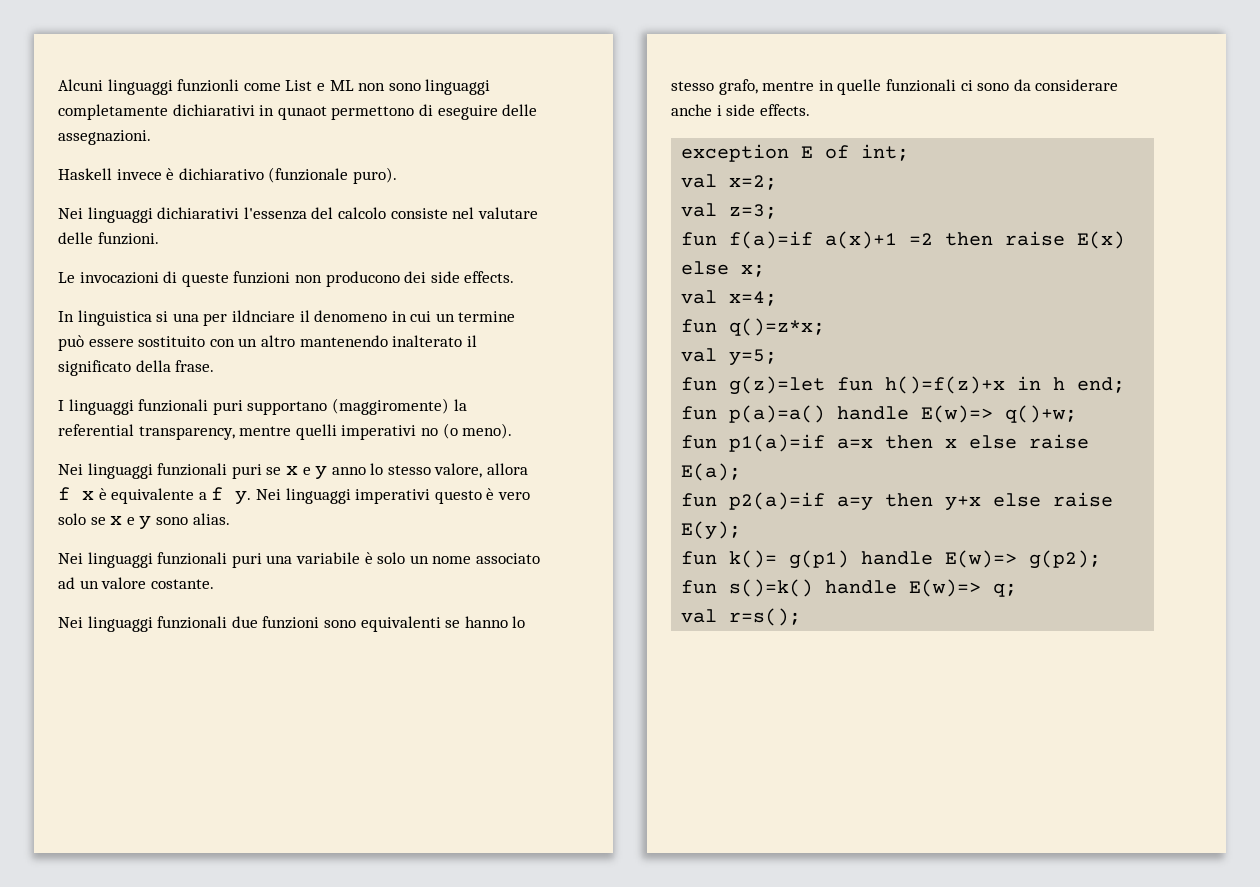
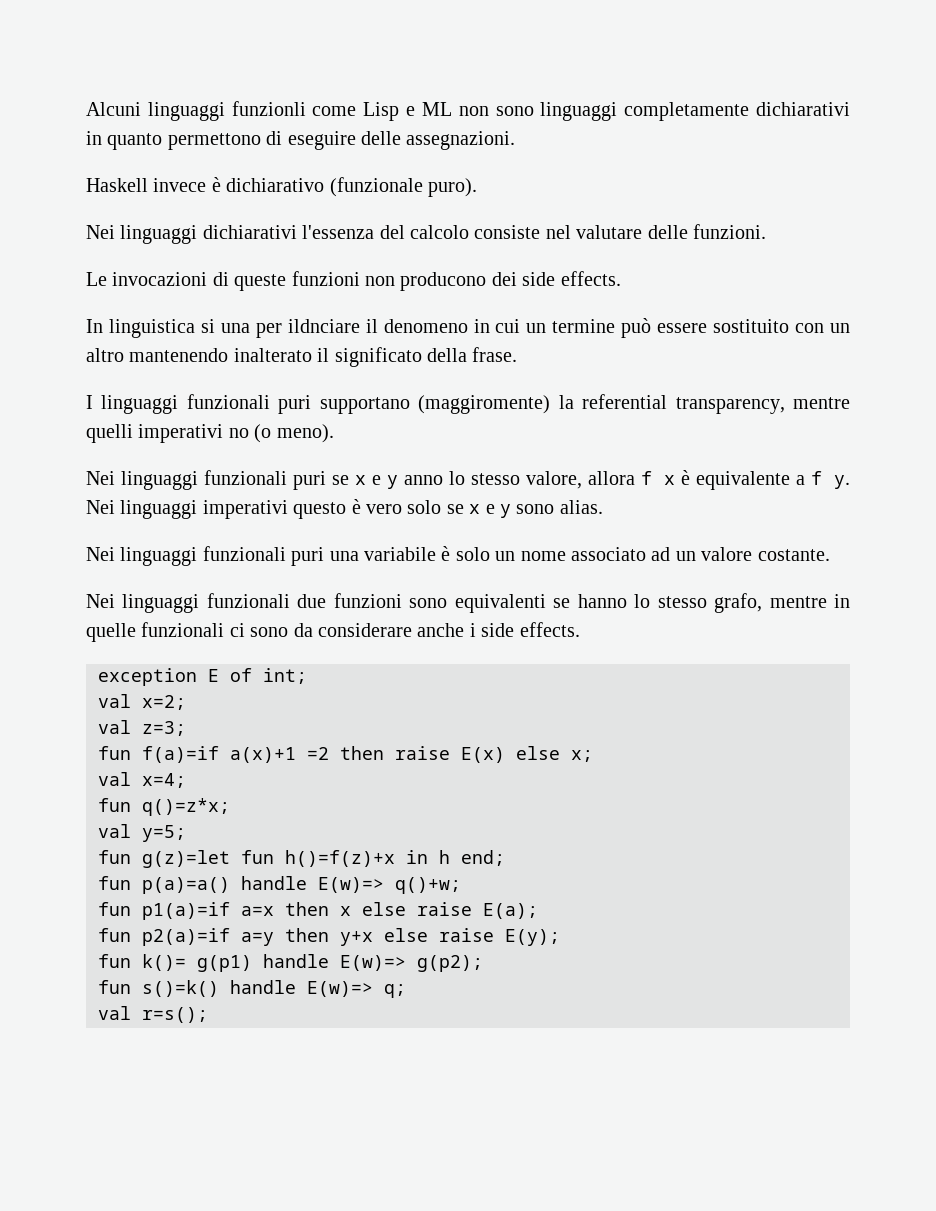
[285,80,313,91] List -> [363,102,400,121] Lisp
[277,106,327,120] qunaot -> [107,133,163,150] quanto

